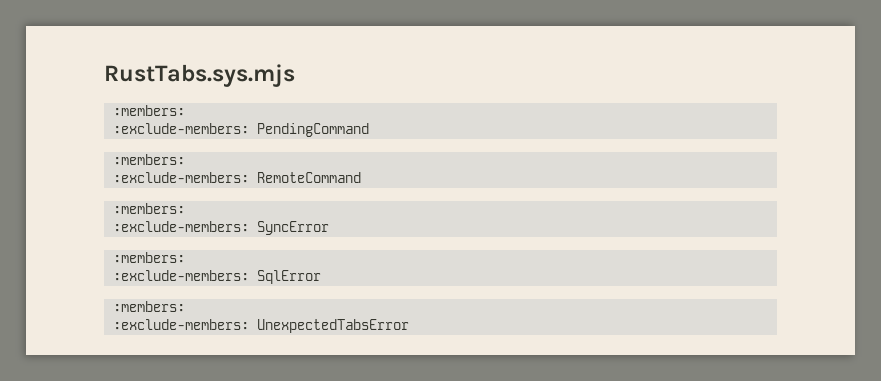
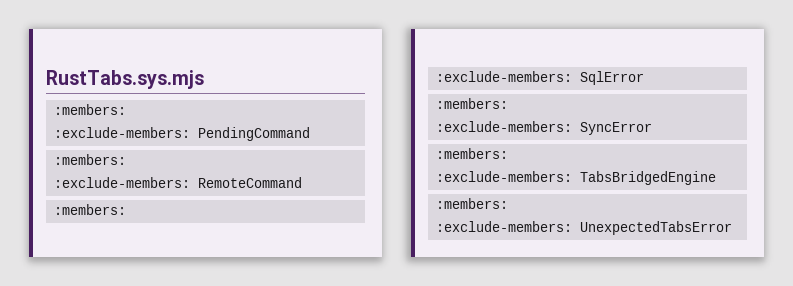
(185, 208) none -> [435,71,644,85] [435,98,508,109] // :exclude-members: SqlError // :members:
[257,270,321,284] SqlError -> [579,171,716,185] TabsBridgedEngine

